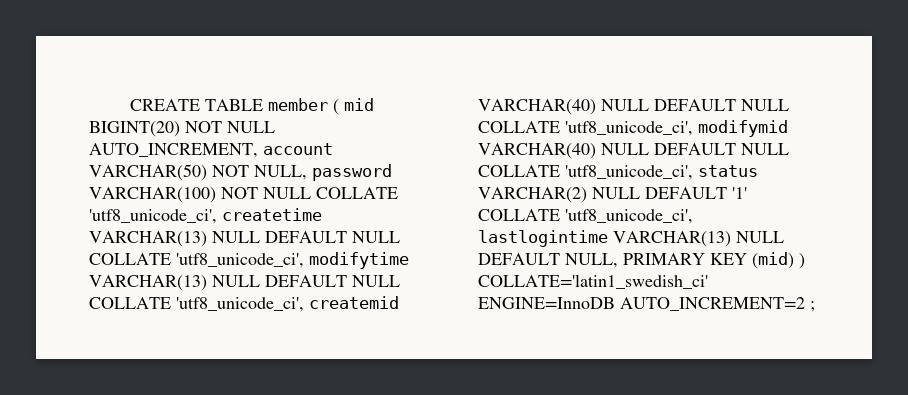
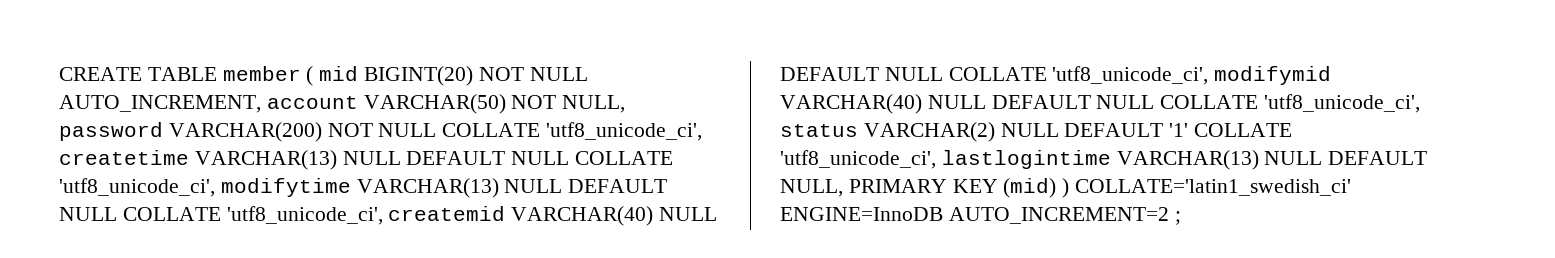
[89,187,216,203] VARCHAR(100) -> [168,122,322,142] VARCHAR(200)

